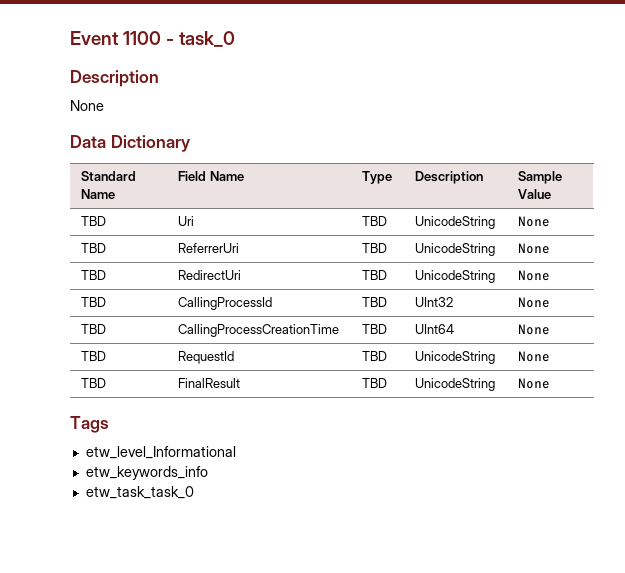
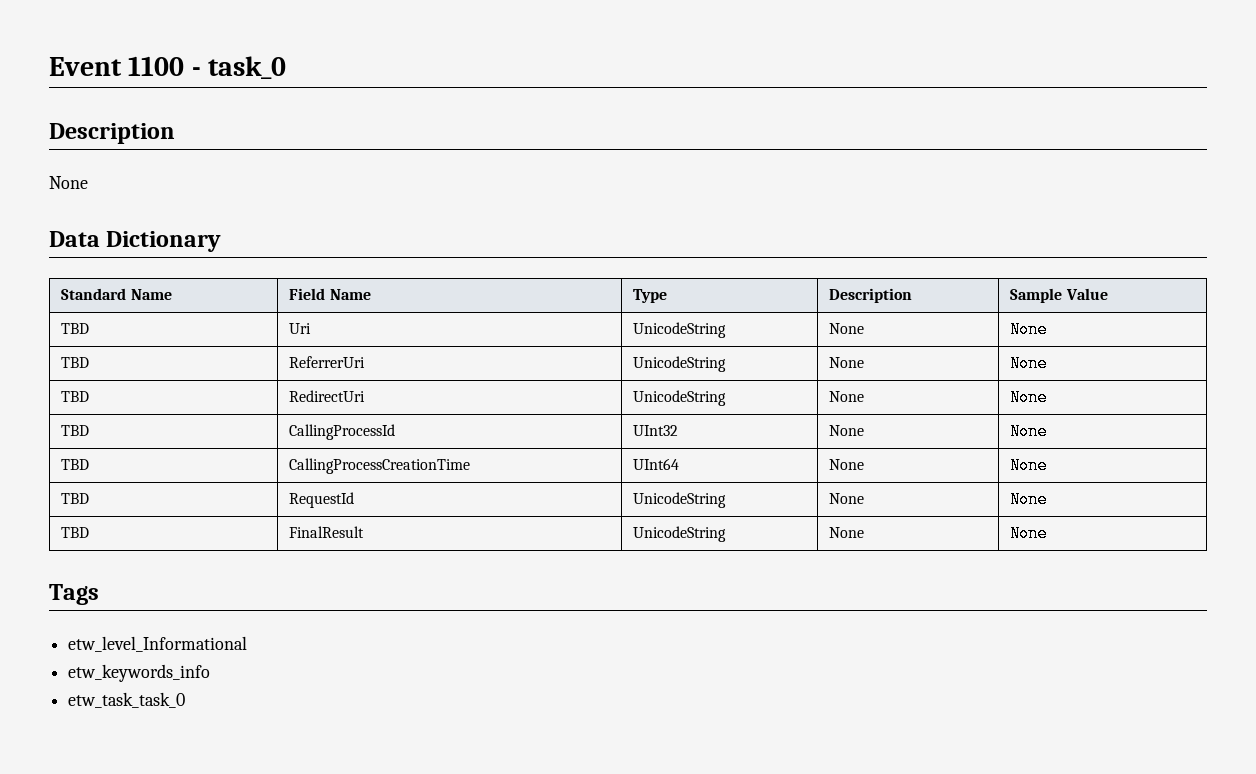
[362,216,388,226] [415,216,496,229] TBD | UnicodeString -> [633,322,727,338] [829,323,865,334] UnicodeString | None
[362,243,388,253] [415,243,496,256] TBD | UnicodeString -> [633,356,727,372] [829,357,865,368] UnicodeString | None
[362,270,388,280] [415,270,496,283] TBD | UnicodeString -> [633,390,727,406] [829,391,865,402] UnicodeString | None
[362,297,388,307] [415,297,454,307] TBD | UInt32 -> [633,425,679,436] [829,425,865,436] UInt32 | None
[362,324,388,334] [415,324,455,334] TBD | UInt64 -> [633,458,680,470] [829,459,865,470] UInt64 | None
[362,351,388,361] [415,351,496,364] TBD | UnicodeString -> [633,492,727,508] [829,493,865,504] UnicodeString | None
[362,378,388,388] [415,378,496,391] TBD | UnicodeString -> [633,526,727,542] [829,527,865,538] UnicodeString | None

